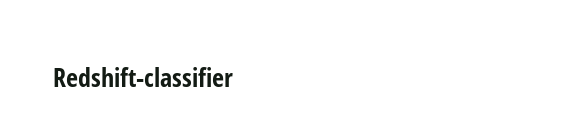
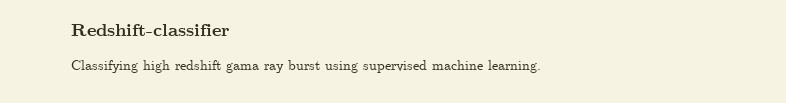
(233, 77) none -> [71,60,541,73] // Classifying high redshift gama ray burst using supervised machine learning.

